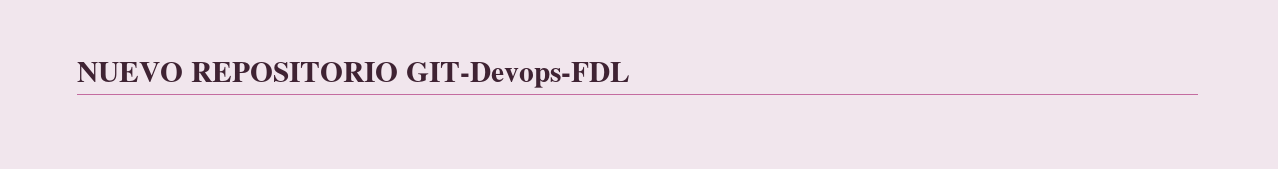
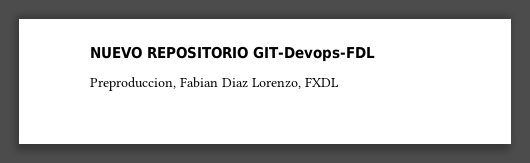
(630, 75) none -> [90,77,339,91] // Preproduccion, Fabian Diaz Lorenzo, FXDL

